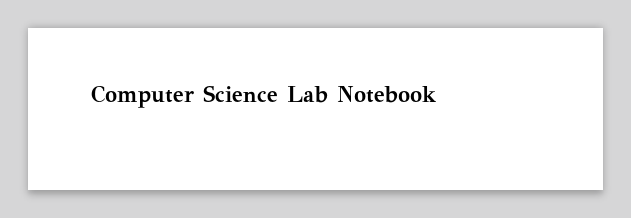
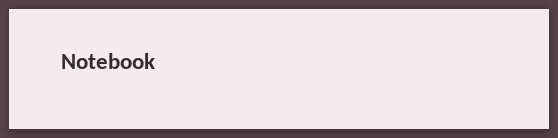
[91,85,328,108] Computer Science Lab -> (61, 61) none

